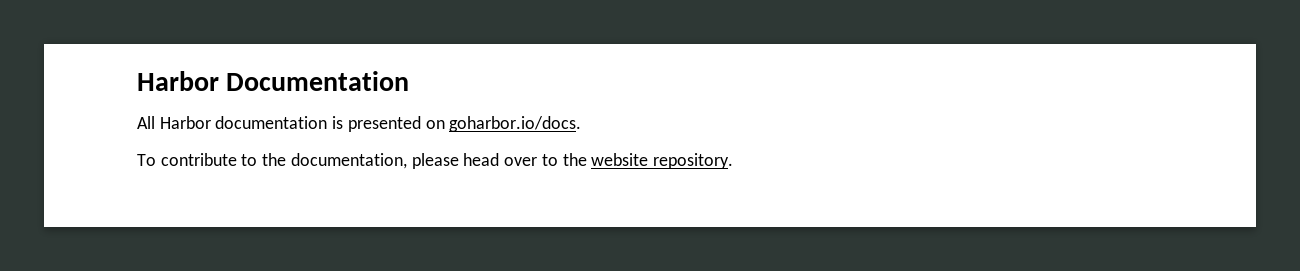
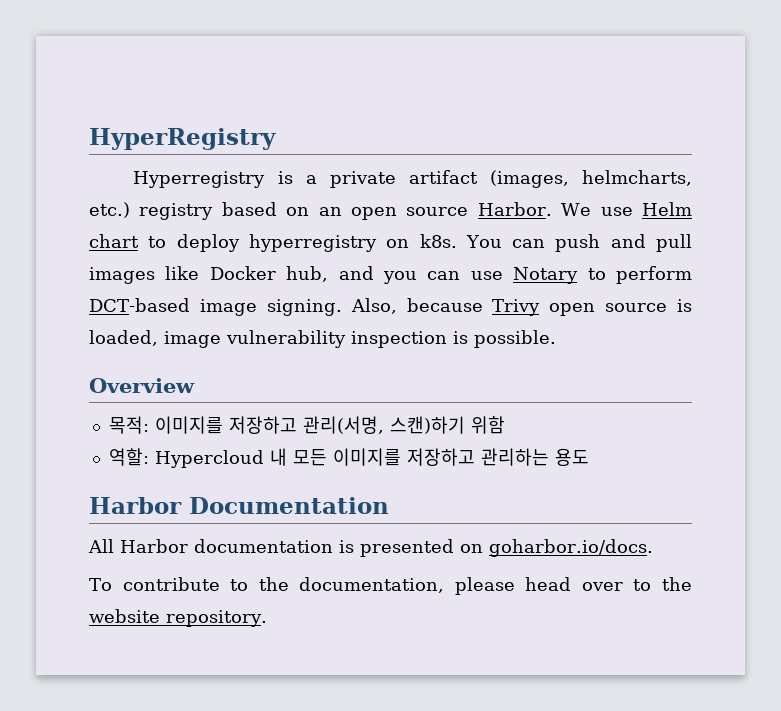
(137, 81) none -> [89,128,276,150] [133,170,692,188] [89,202,692,220] [89,234,692,252] [89,266,692,284] [89,298,692,316] [89,330,556,348] [89,378,195,393] [108,416,505,434] [108,448,589,468] HyperRegistry // Hyperregistry is a private artifact (images, helmcharts, etc.) registry based on an open source Harbor. We use Helm chart to deploy hyperregistry on k8s. You can push and pull images like Docker hub, and you can use Notary to perform DCT-based image signing. Also, because Trivy open source is loaded, image vulnerability inspection is possible. // Overview // 목적: 이미지를 저장하고 관리(서명, 스캔)하기 위함 // 역할: Hypercloud 내 모든 이미지를 저장하고 관리하는 용도 //

